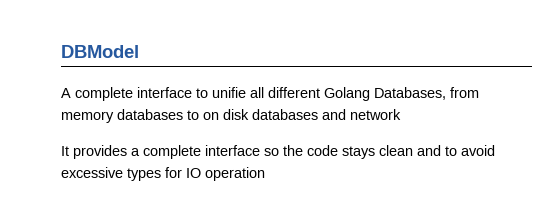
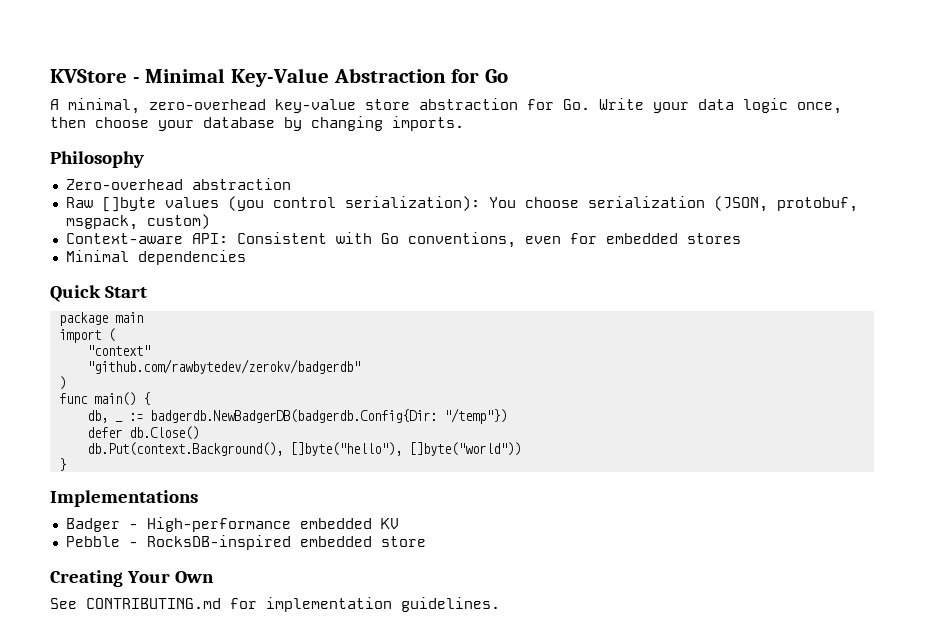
[61,45,139,58] [61,87,479,101] [61,109,401,123] [61,145,495,159] [61,167,265,181] DBModel // A complete interface to unifie all different Golang Databases, from memory databases to on disk databases and network // It provides a complete interface so the code stays clean and to avoid excessive types for IO operation -> [50,68,509,87] [50,98,842,114] [50,116,464,131] [50,151,144,168] [65,178,291,190] [65,196,858,212] [65,214,210,230] [65,232,741,248] [65,250,246,265] [50,285,147,302] [58,312,143,326] [58,328,115,343] [86,345,150,356] [86,359,360,374] [58,376,66,390] [58,392,150,406] [86,410,123,423] [128,408,507,424] [86,426,199,440] [86,442,521,456] [58,458,66,471] [50,490,198,507] [65,517,399,532] [65,535,426,550] [50,570,214,587] [50,597,500,612] KVStore - Minimal Key-Value Abstraction for Go // A minimal, zero-overhead key-value store abstraction for Go. Write your data logic once, then choose your database by changing imports. // Philosophy // Zero-overhead abstraction // Raw []byte values (you control serialization): You choose serialization (JSON, protobuf, msgpack, custom) // Context-aware API: Consistent with Go conventions, even for embedded stores // Minimal dependencies // Quick Start // package main // import ( // "context" // "github.com/rawbytedev/zerokv/badgerdb" // ) // func main() { // db, _ := badgerdb.NewBadgerDB(badgerdb.Config{Dir: "/temp"}) // defer db.Close() // db.Put(context.Background(), []byte("hello"), []byte("world")) // } // Implementations // Badger - High-performance embedded KV // Pebble - RocksDB-inspired embedded store // Creating Your Own // See CONTRIBUTING.md for implementation guidelines.

